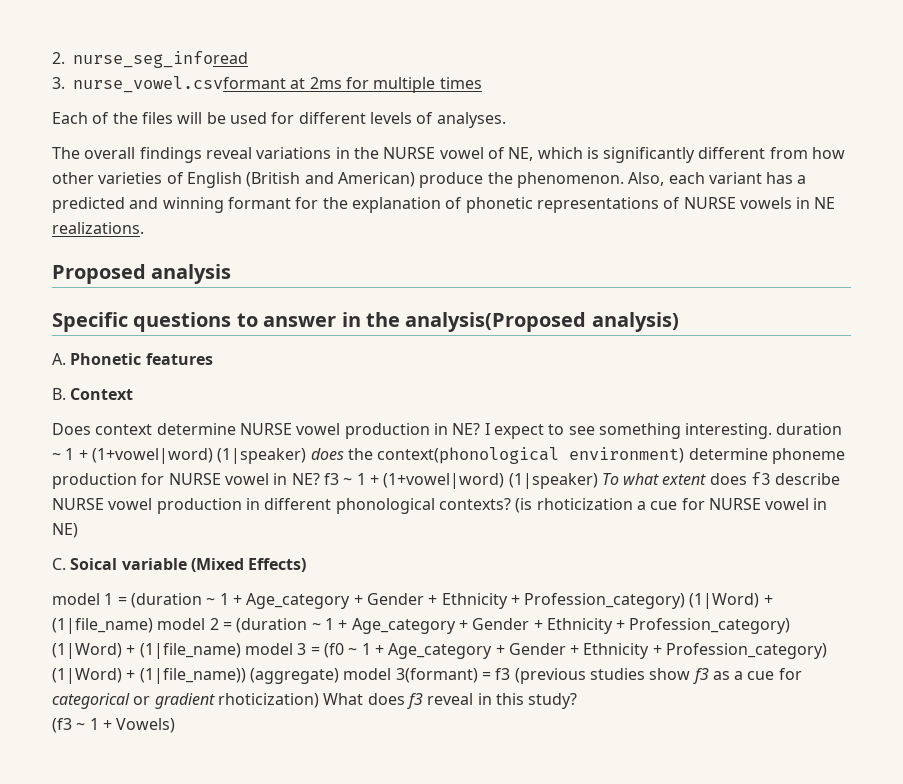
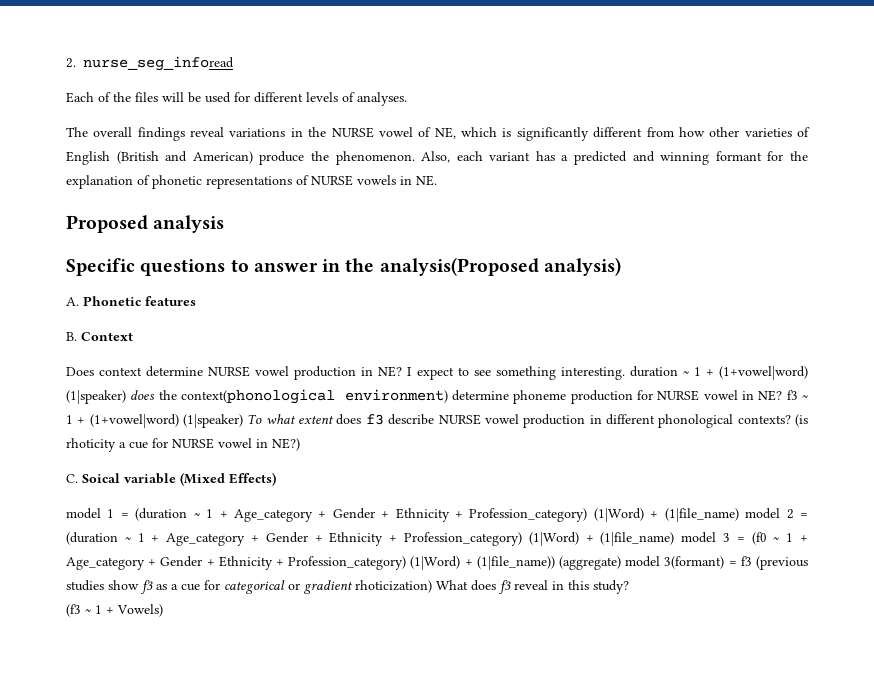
[52,76,482,93] // 3. nurse_vowel.csvformant at 2ms for multiple times -> (235, 63) none
[814,197,836,209] [52,222,144,234] NE realizations. -> [416,175,437,186] NE.
[536,498,633,510] rhoticization -> [66,438,116,452] rhoticity
[52,523,78,538] NE) -> [272,438,300,451] NE?)

